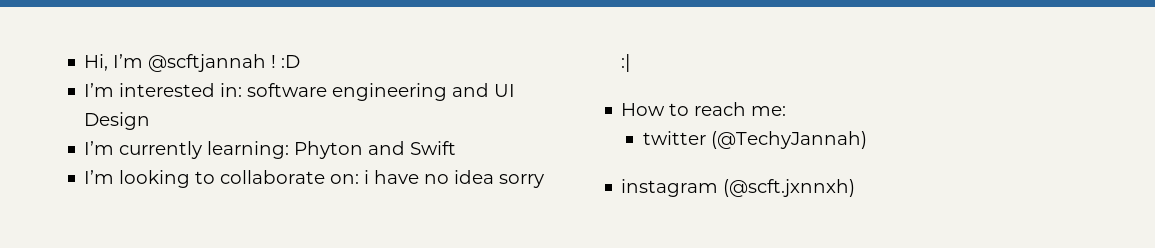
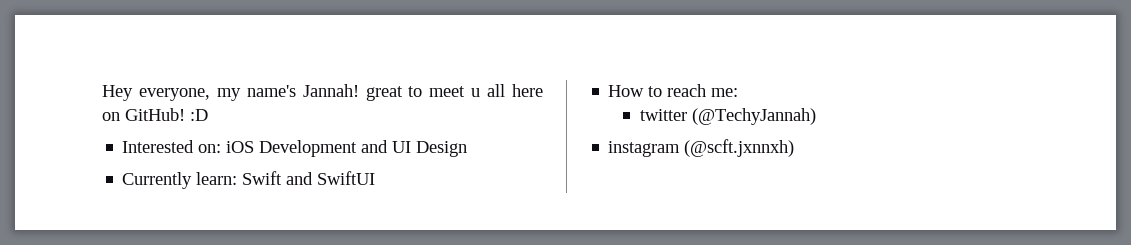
[84,54,301,72] [84,83,516,101] [84,112,151,130] [84,141,457,159] [84,170,545,188] [621,54,631,72] Hi, I’m @scftjannah ! :D // I’m interested in: software engineering and UI Design // I’m currently learning: Phyton and Swift // I’m looking to collaborate on: i have no idea sorry :| -> [102,84,543,101] [102,108,208,121] [122,140,468,157] [122,171,376,189] Hey everyone, my name's Jannah! great to meet u all here on GitHub! :D // Interested on: iOS Development and UI Design // Currently learn: Swift and SwiftUI

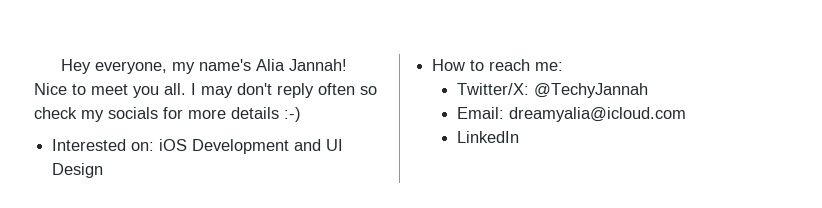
[302,84,543,101] [102,108,208,121] Jannah! great to meet u all here on GitHub! :D -> [255,59,347,71] [34,83,377,98] [34,107,301,122] Alia Jannah! Nice to meet you all. I may don't reply often so check my socials for more details :-)
[122,171,376,189] // Currently learn: Swift and SwiftUI -> (104, 170) none
[639,108,816,125] [608,139,795,157] twitter (@TechyJannah) // instagram (@scft.jxnnxh) -> [456,83,648,98] [456,107,686,122] [456,131,519,143] Twitter/X: @TechyJannah // Email: dreamyalia@icloud.com // LinkedIn

